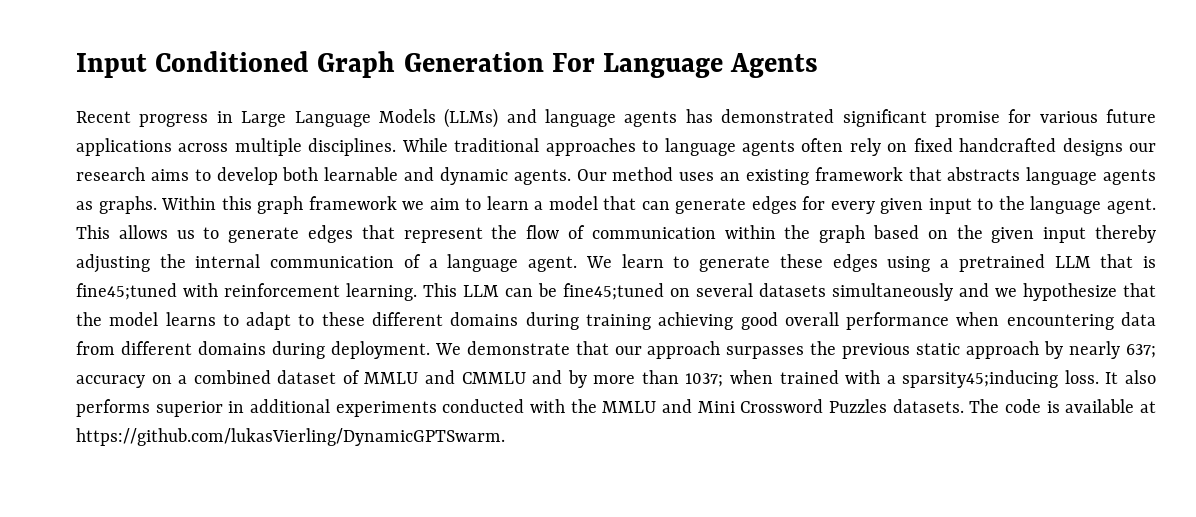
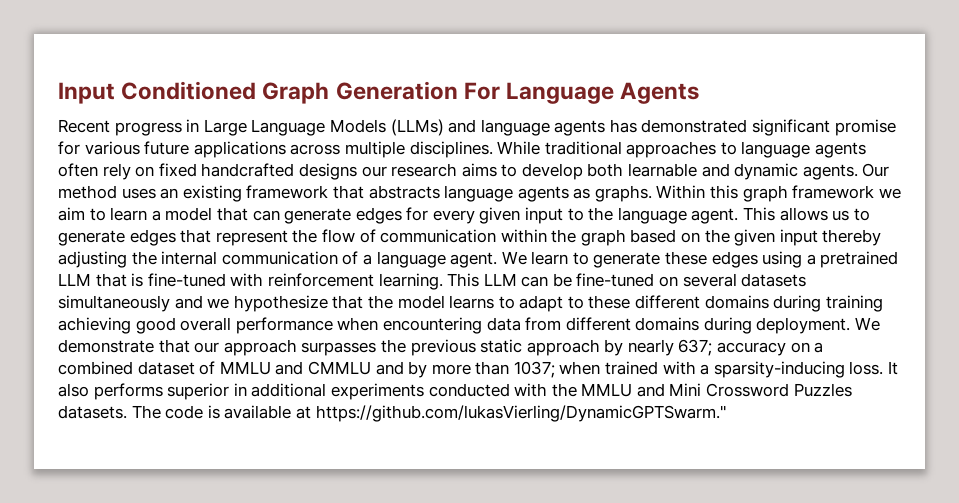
[76,283,177,300] fine45;tuned -> [147,273,226,287] fine-tuned
[563,283,664,300] fine45;tuned -> [576,273,655,287] fine-tuned
[902,370,1059,388] sparsity45;inducing -> [713,361,845,378] sparsity-inducing
[76,428,505,446] https://github.com/lukasVierling/DynamicGPTSwarm. -> [315,405,726,422] https://github.com/lukasVierling/DynamicGPTSwarm."

